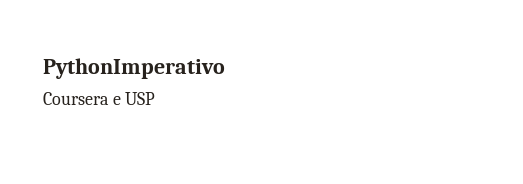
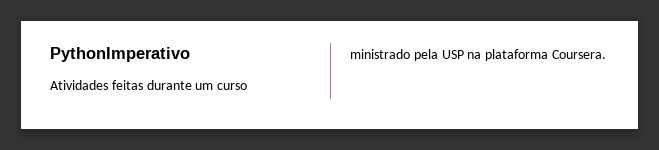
[43,92,156,105] Coursera e USP -> [50,80,248,90] [350,49,606,61] Atividades feitas durante um curso ministrado pela USP na plataforma Coursera.

